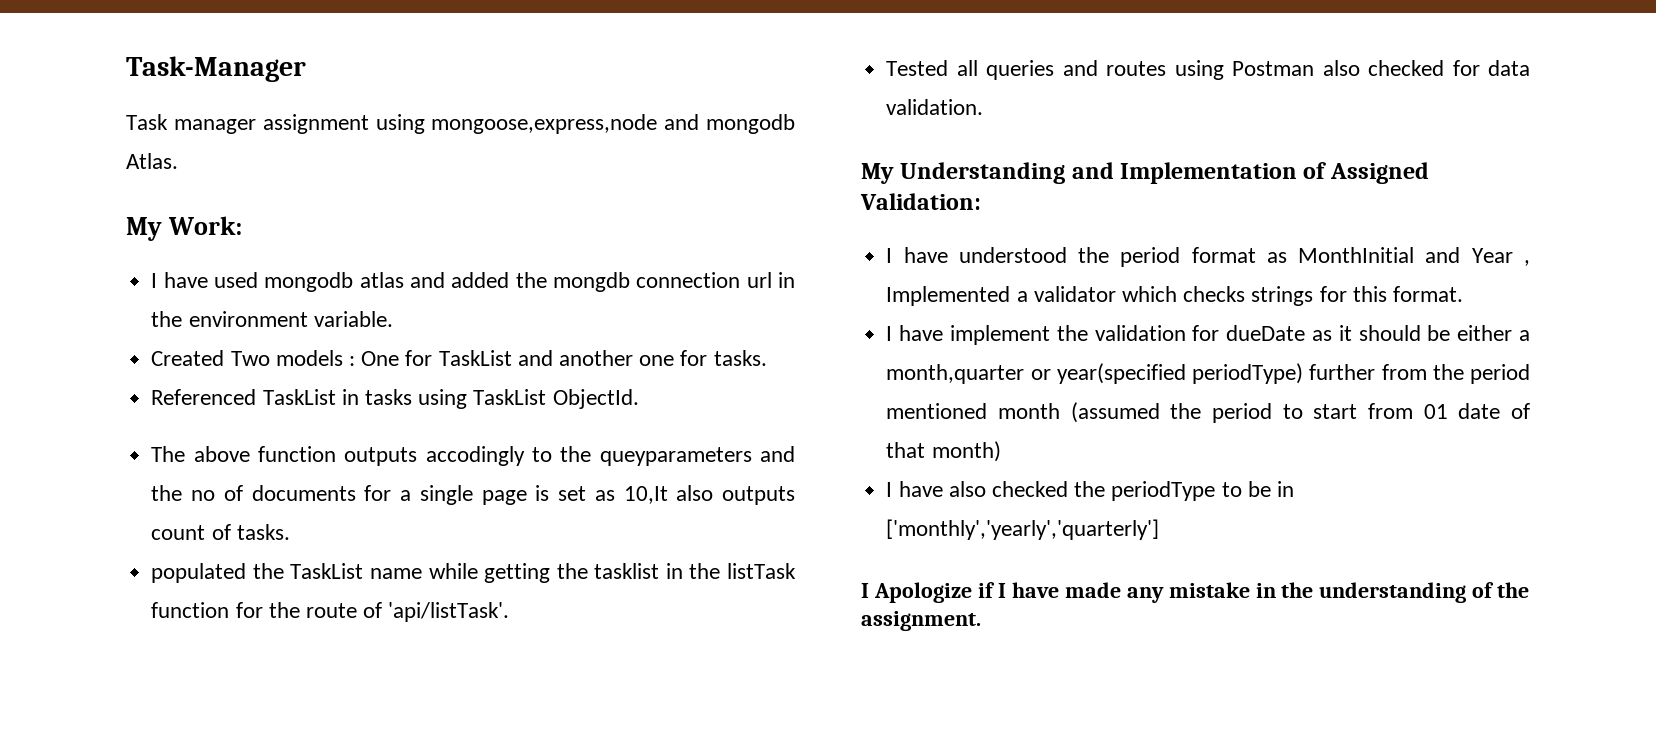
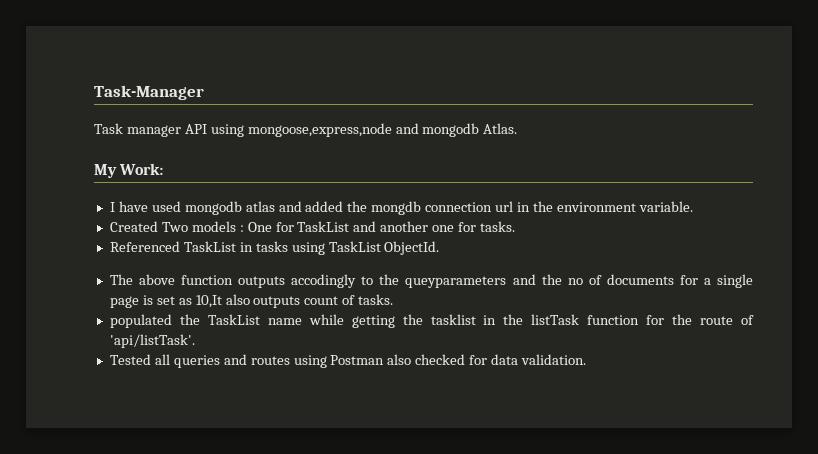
[262,114,369,134] assignment -> [184,124,207,134] API
[861,162,1429,184] [860,193,981,210] [886,247,1530,267] [886,286,1463,306] [886,325,1531,345] [886,363,1530,384] [886,402,1530,423] [886,441,1001,462] [886,481,1294,501] [886,519,1160,540] [861,582,1530,603] [861,611,981,631] // My Understanding and Implementation of Assigned Validation: // I have understood the period format as MonthInitial and Year , Implemented a validator which checks strings for this format. // I have implement the validation for dueDate as it should be either a month,quarter or year(specified periodType) further from the period mentioned month (assumed the period to start from 01 date of that month) // I have also checked the periodType to be in ['monthly','yearly','quarterly'] // I Apologize if I have made any mistake in the understanding of the assignment. -> (587, 359) none

